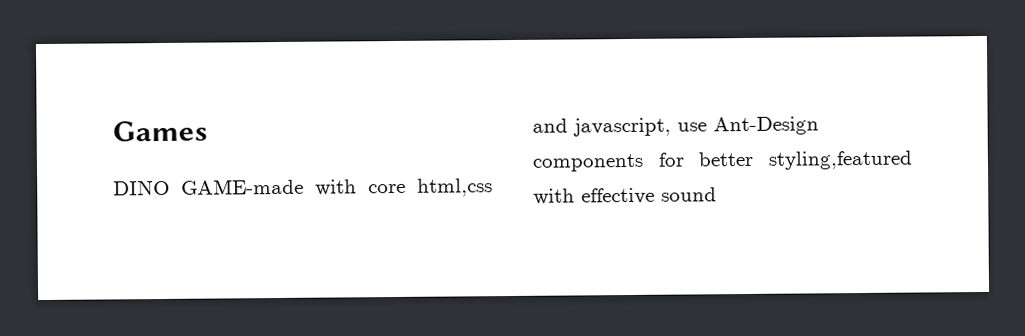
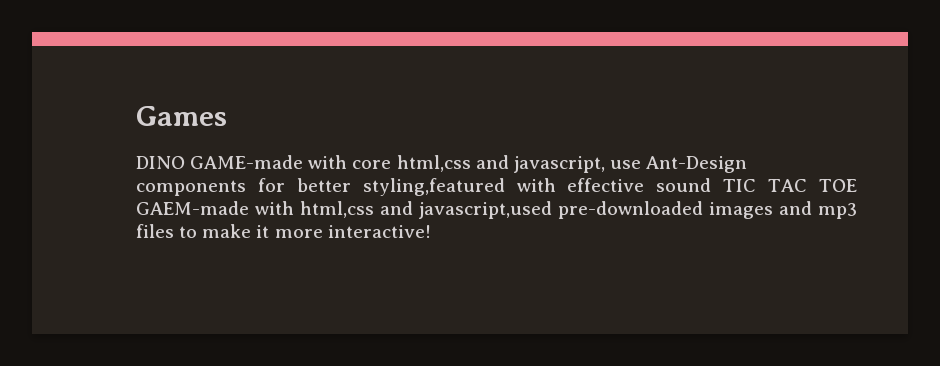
(717, 194) none -> [723,179,857,192] [136,201,857,219] [136,224,431,238] TIC TAC TOE GAEM-made with html,css and javascript,used pre-downloaded images and mp3 files to make it more interactive!

